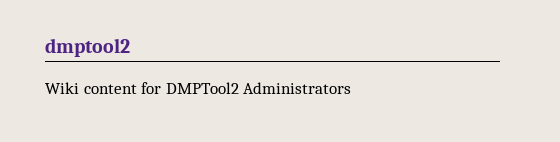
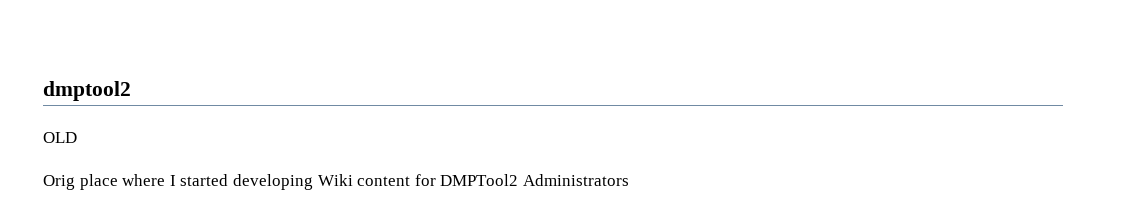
(130, 47) none -> [43,132,77,143] [43,174,313,190] OLD // Orig place where I started developing

